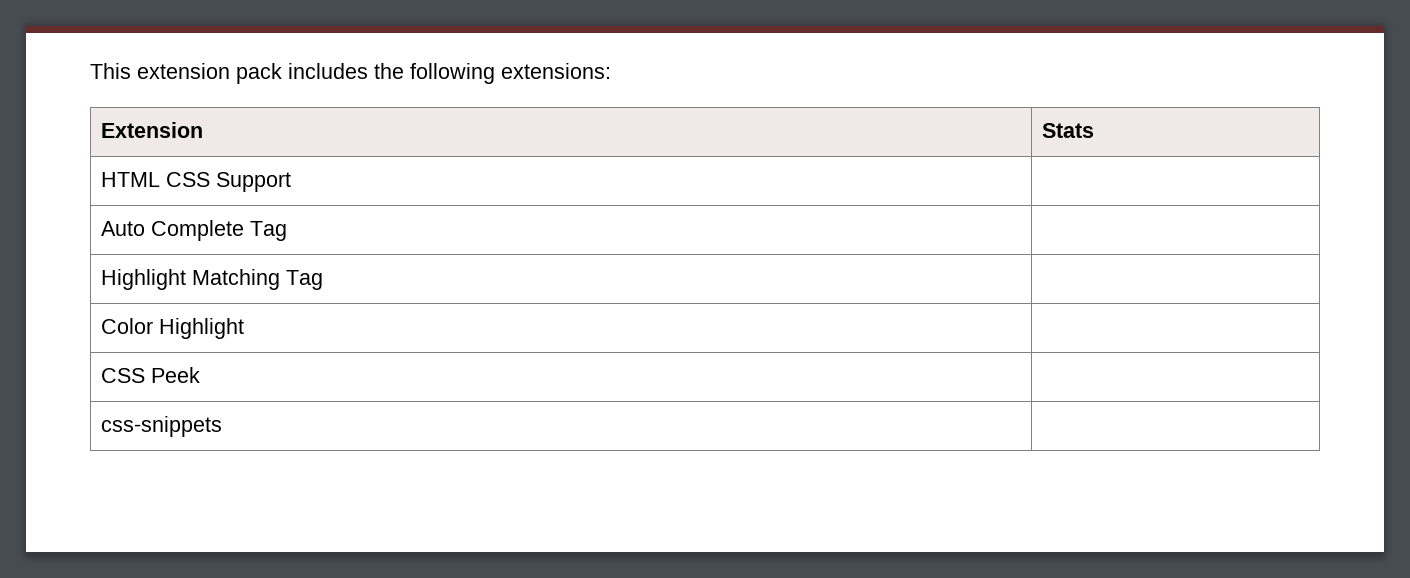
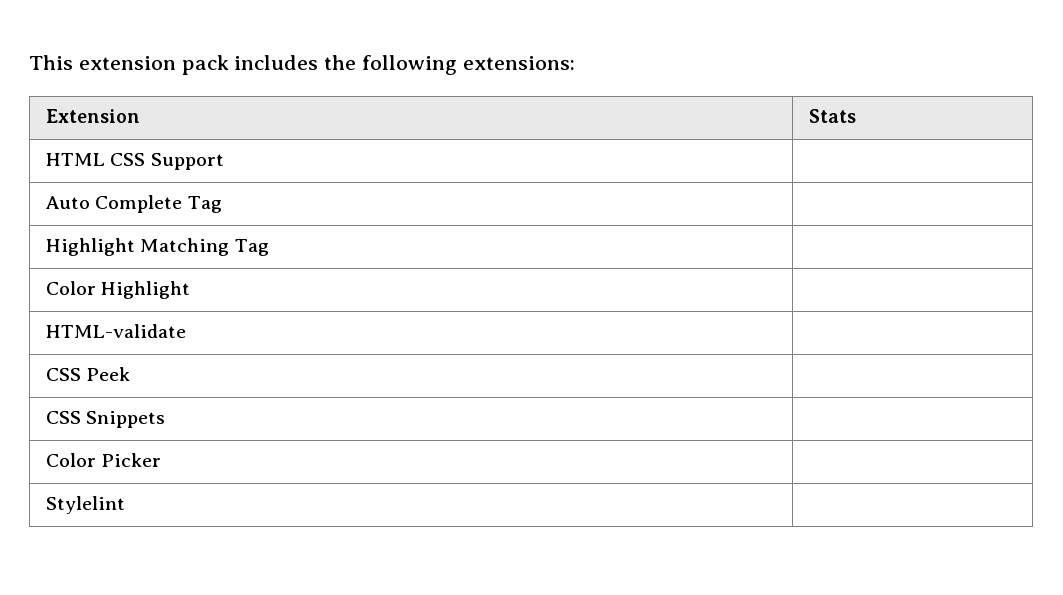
(245, 328) none -> [46,324,187,338] // HTML-validate |
[101,416,223,437] css-snippets -> [46,411,166,428] [46,453,162,467] [46,496,126,514] CSS Snippets | // Color Picker | // Stylelint

